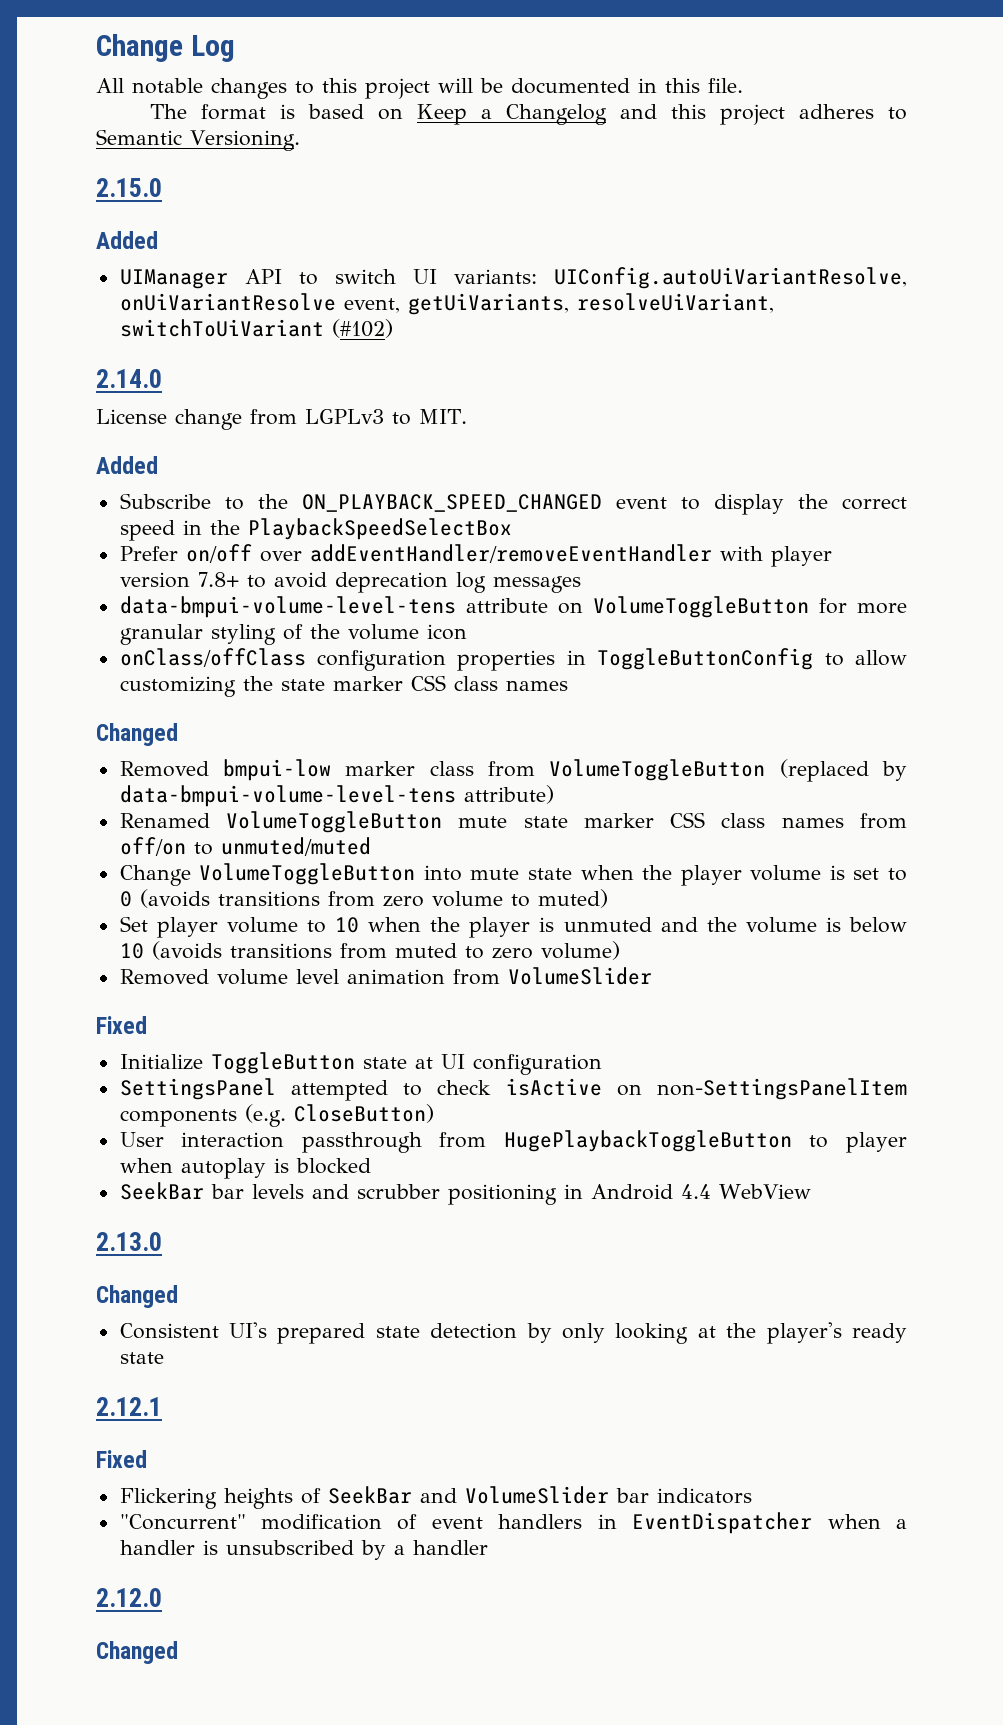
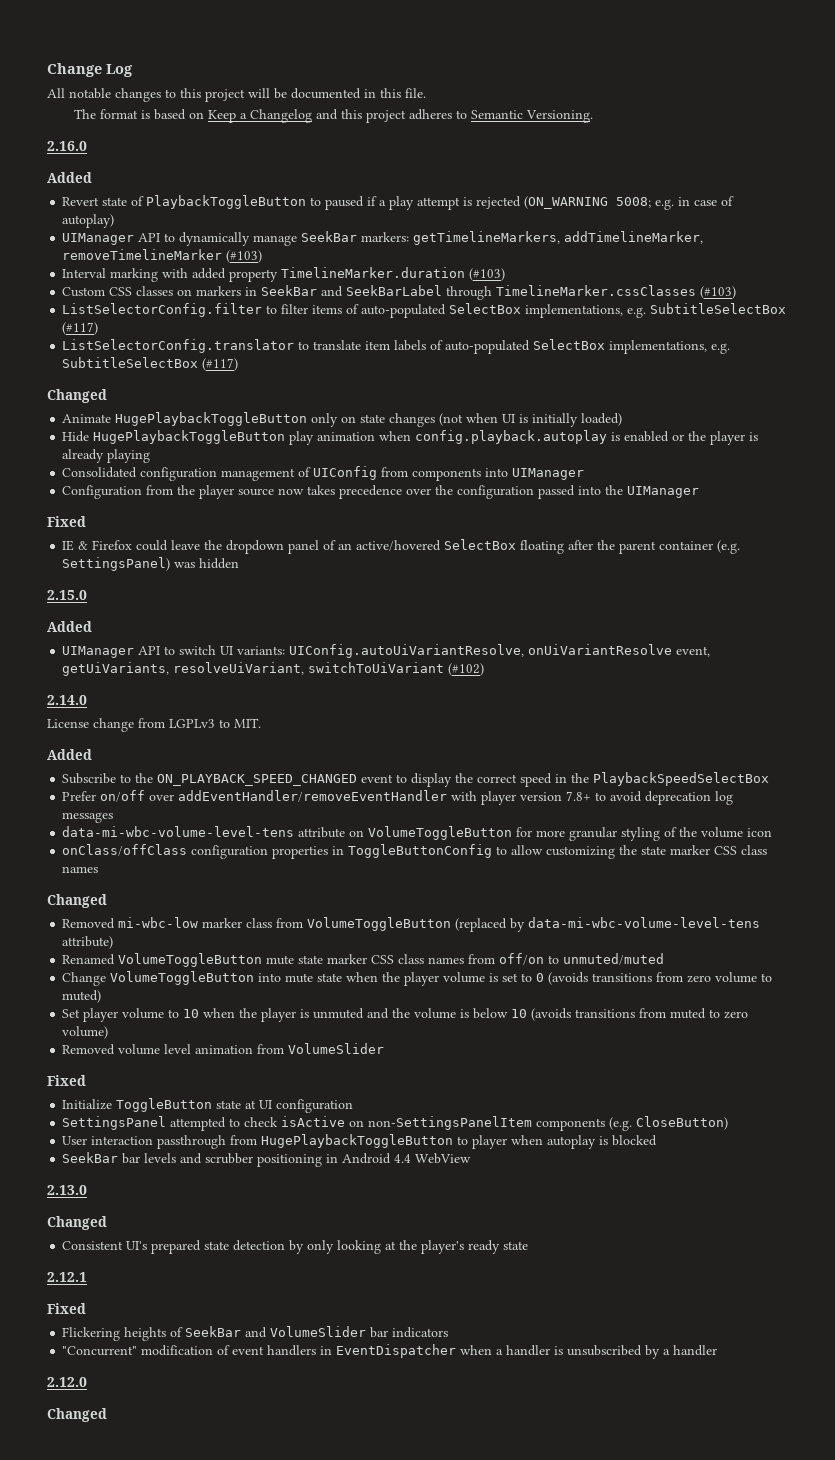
(300, 140) none -> [47,141,87,151] [47,172,92,183] [62,195,735,210] [62,214,115,228] [62,231,704,246] [62,249,263,263] [62,267,506,282] [62,285,737,300] [62,303,787,318] [62,322,99,335] [62,339,731,354] [62,357,239,371] [47,389,107,403] [62,412,623,427] [62,430,759,445] [62,449,151,463] [62,466,585,481] [62,485,700,499] [47,516,86,527] [62,539,741,554] [62,557,240,571] // 2.16.0 // Added // Revert state of PlaybackToggleButton to paused if a play attempt is rejected (ON_WARNING 5008; e.g. in case of autoplay) // UIManager API to dynamically manage SeekBar markers: getTimelineMarkers, addTimelineMarker, removeTimelineMarker (#103) // Interval marking with added property TimelineMarker.duration (#103) // Custom CSS classes on markers in SeekBar and SeekBarLabel through TimelineMarker.cssClasses (#103) // ListSelectorConfig.filter to filter items of auto-populated SelectBox implementations, e.g. SubtitleSelectBox (#117) // ListSelectorConfig.translator to translate item labels of auto-populated SelectBox implementations, e.g. SubtitleSelectBox (#117) // Changed // Animate HugePlaybackToggleButton only on state changes (not when UI is initially loaded) // Hide HugePlaybackToggleButton play animation when config.playback.autoplay is enabled or the player is already playing // Consolidated configuration management of UIConfig from components into UIManager // Configuration from the player source now takes precedence over the configuration passed into the UIManager // Fixed // IE & Firefox could leave the dropdown panel of an active/hovered SelectBox floating after the parent container (e.g. SettingsPanel) was hidden
[119,596,456,618] data-bmpui-volume-level-tens -> [62,826,295,837] data-mi-wbc-volume-level-tens
[222,759,331,781] bmpui-low -> [118,917,199,928] mi-wbc-low
[119,785,456,807] data-bmpui-volume-level-tens -> [528,917,761,928] data-mi-wbc-volume-level-tens

